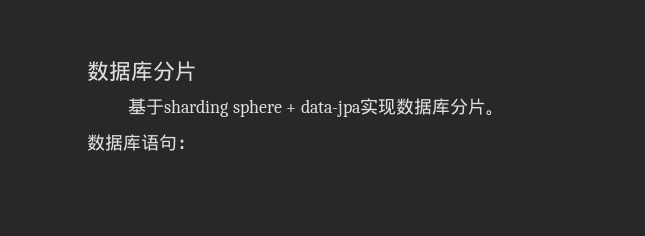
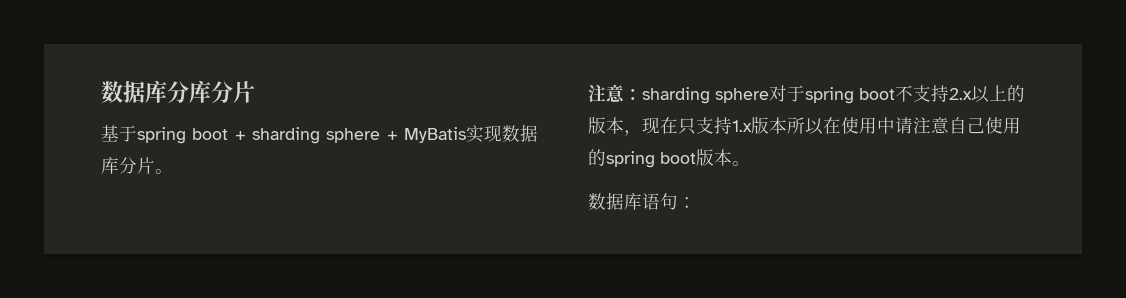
[87,61,175,82] 数据库分 -> [101,80,233,103] 数据库分库分
(164, 107) none -> [137,127,246,144] spring boot +
[301,99,362,117] data-jpa -> [404,127,466,143] MyBatis
(505, 113) none -> [588,84,1025,104] [588,116,1021,136] [588,148,750,168] // 注意：sharding sphere对于spring boot不支持2.x以上的版本，现在只支持1.x版本所以在使用中请注意自己使用的spring boot版本。

